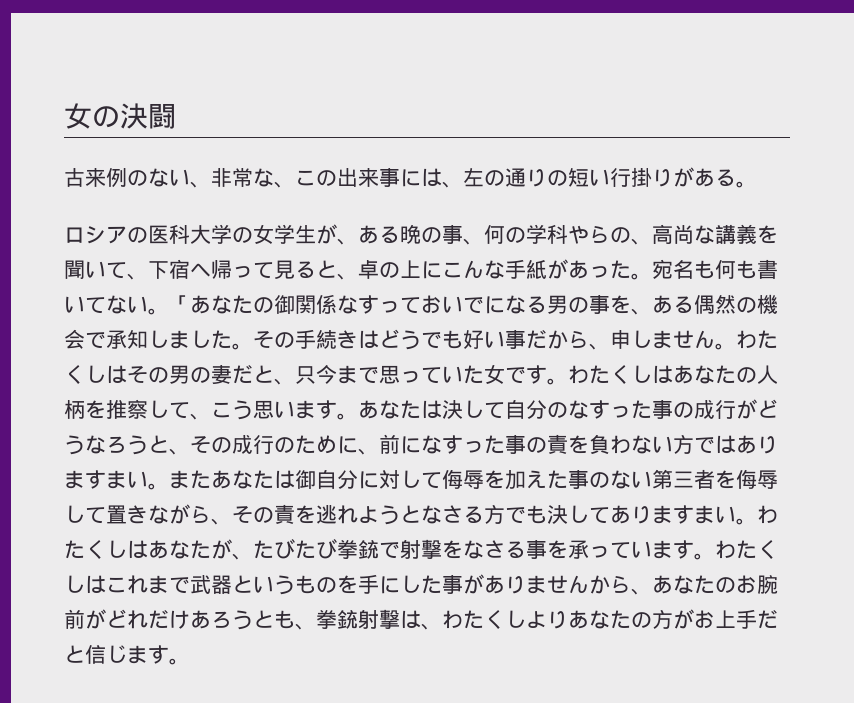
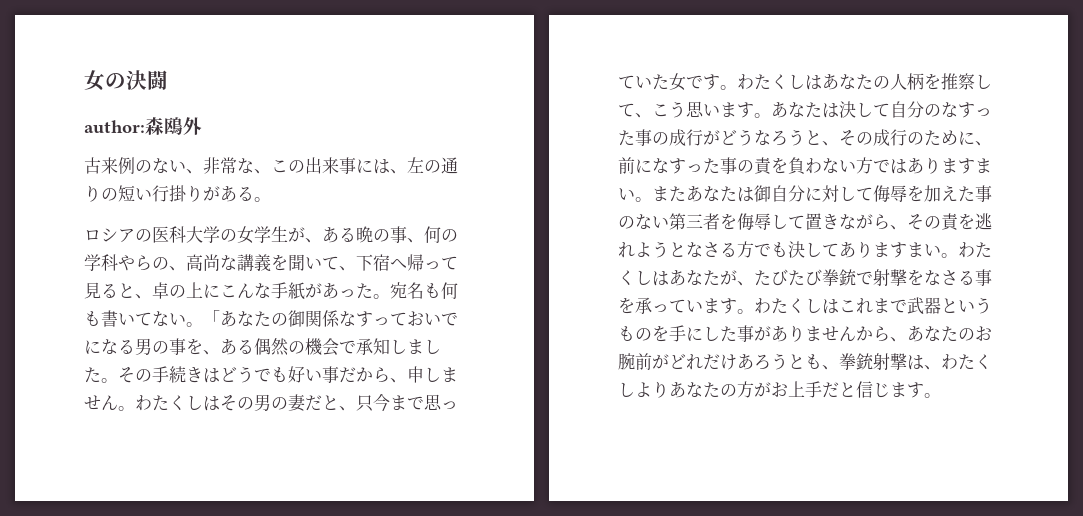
(176, 116) none -> [84,117,202,135] // author:森鴎外

